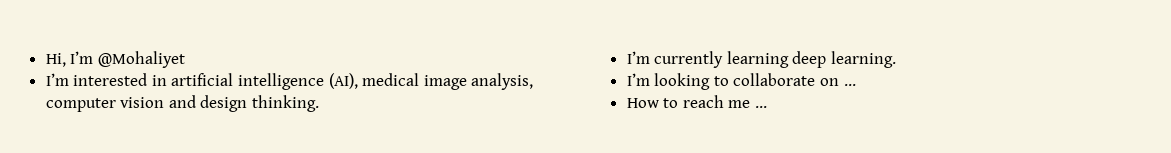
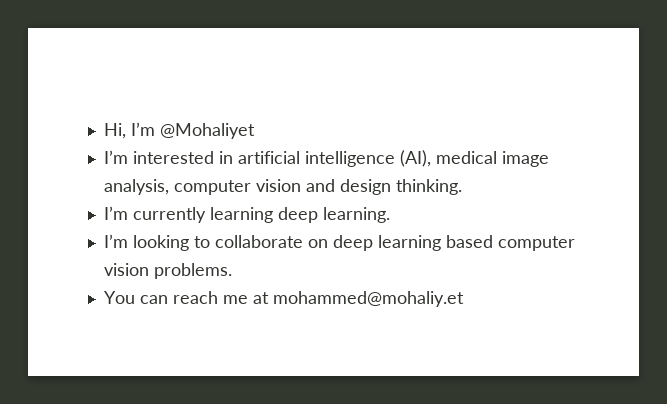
[843,84,856,86] [626,95,768,108] ... // How to reach me ... -> [332,235,575,251] [103,263,232,279] [103,291,464,307] deep learning based computer vision problems. // You can reach me at mohammed@mohaliy.et

